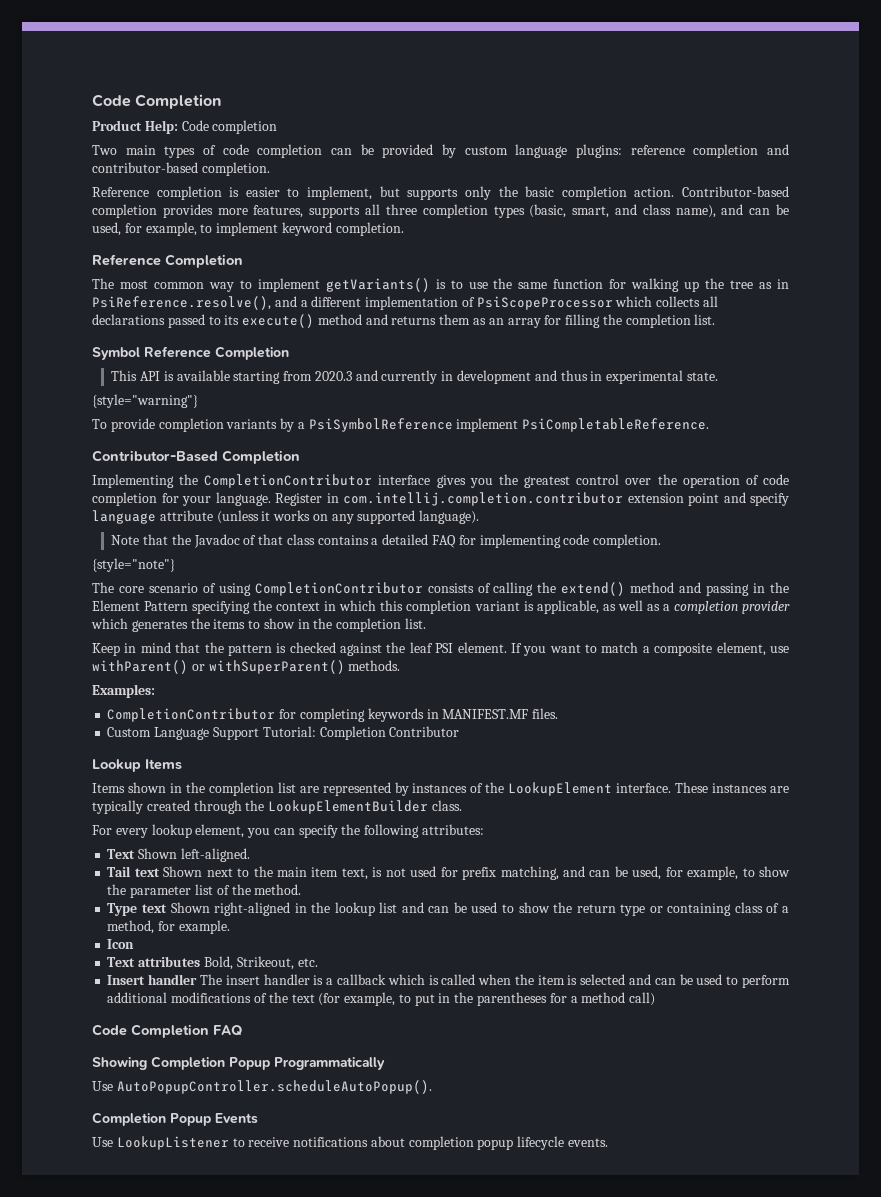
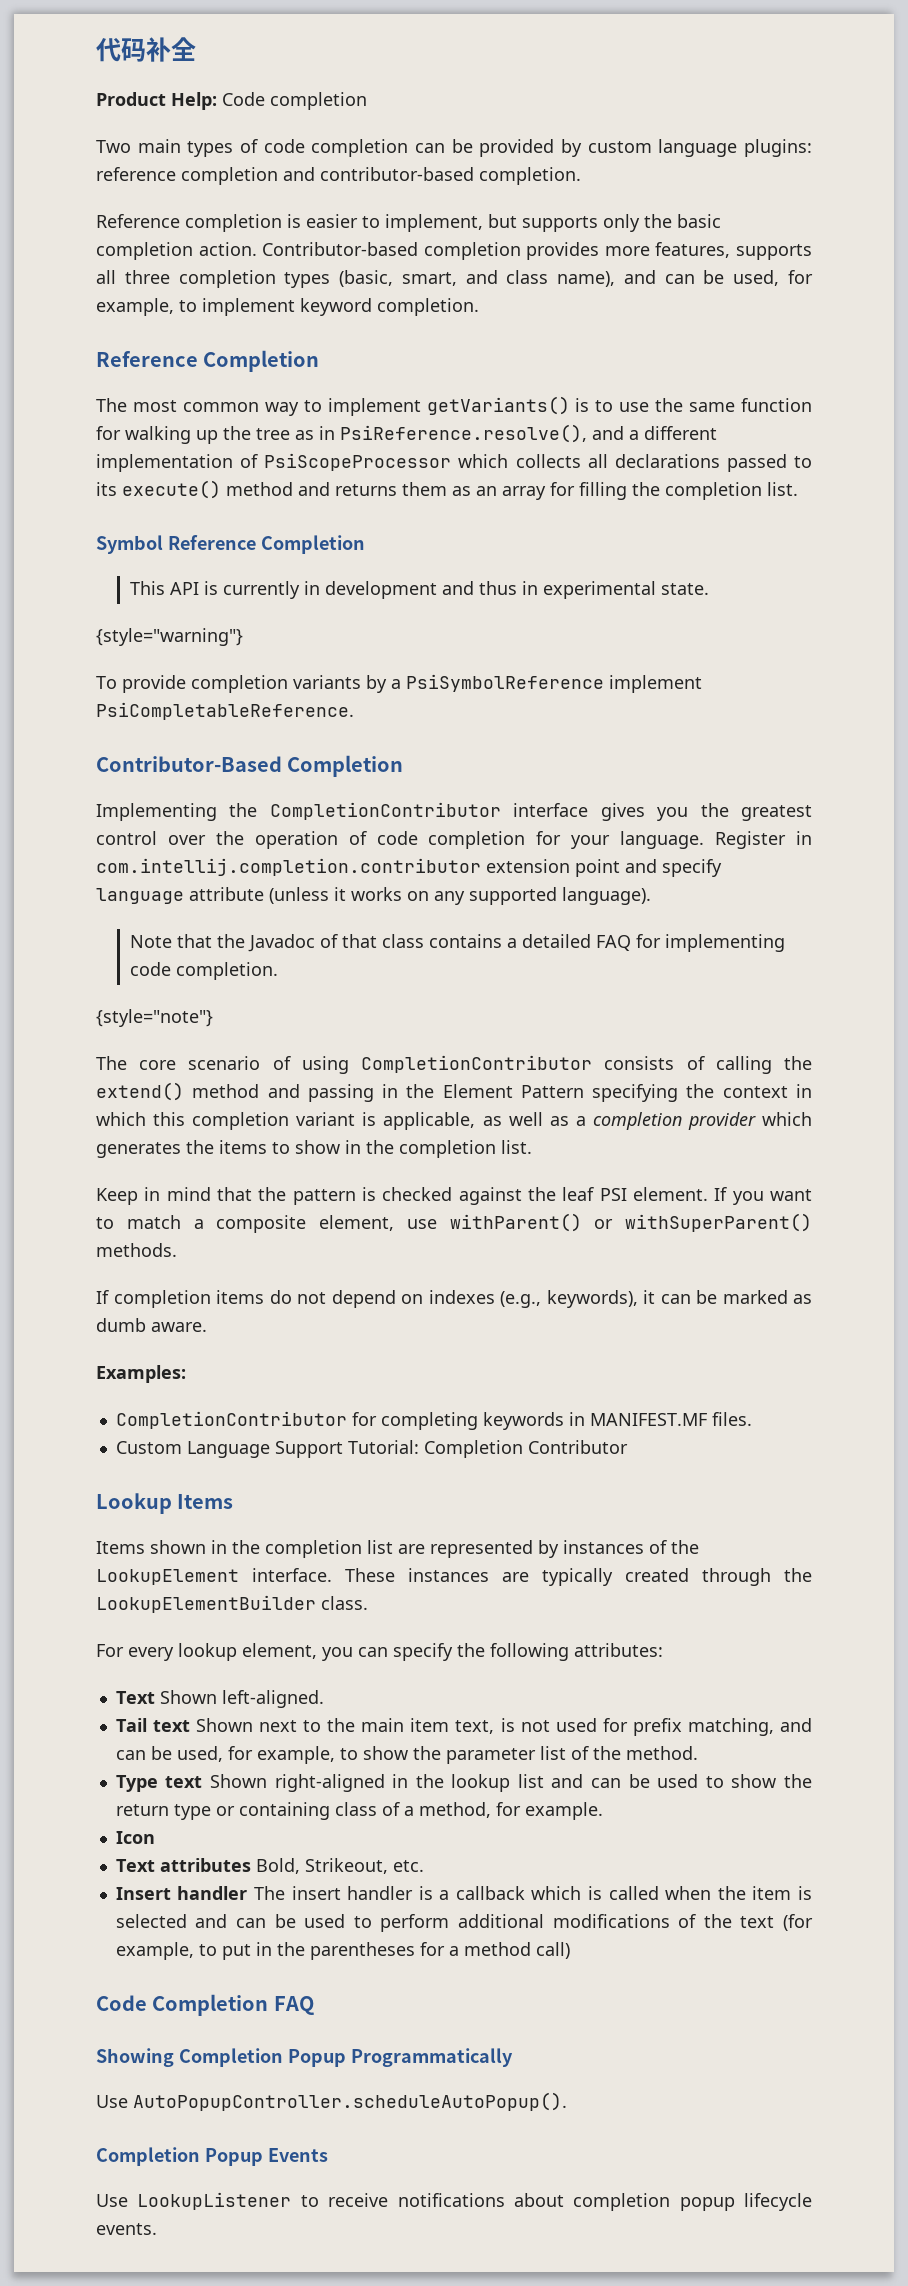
[92,94,222,109] Code Completion -> [96,37,196,62] 代码补全
[176,370,378,384] available starting from 2020.3 and -> (218, 588) none
(401, 665) none -> [96,1290,812,1308] [96,1318,207,1332] // If completion items do not depend on indexes (e.g., keywords), it can be marked as dumb aware.

